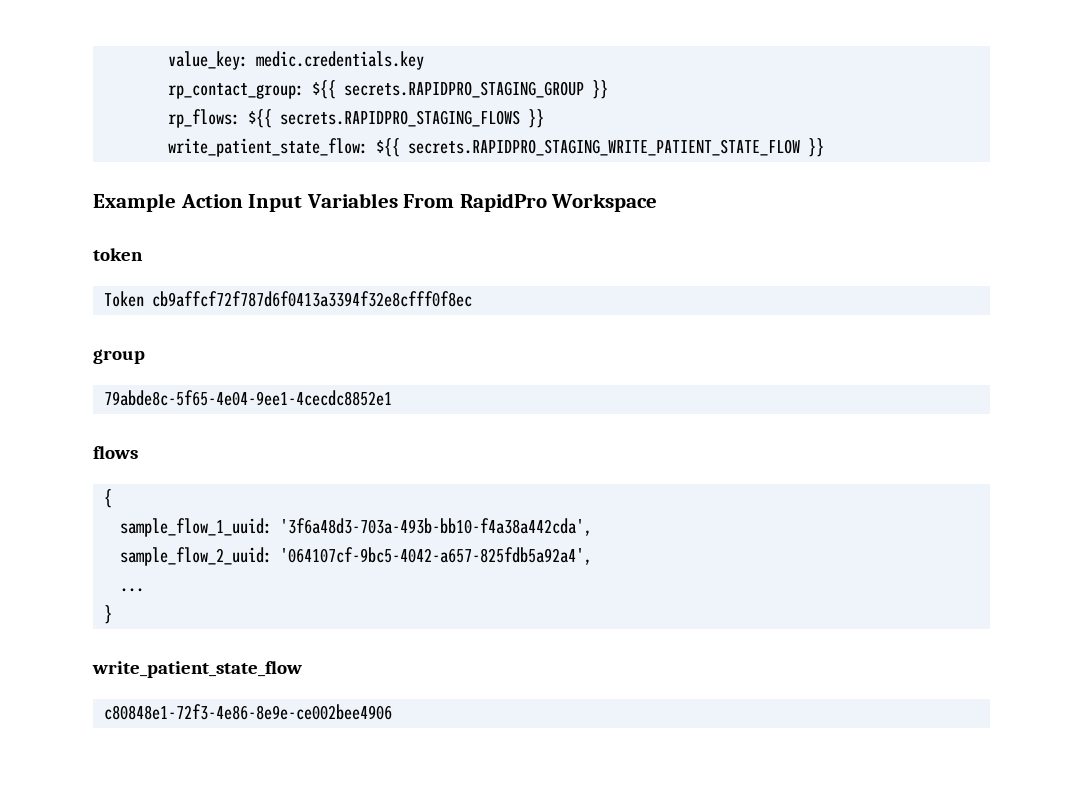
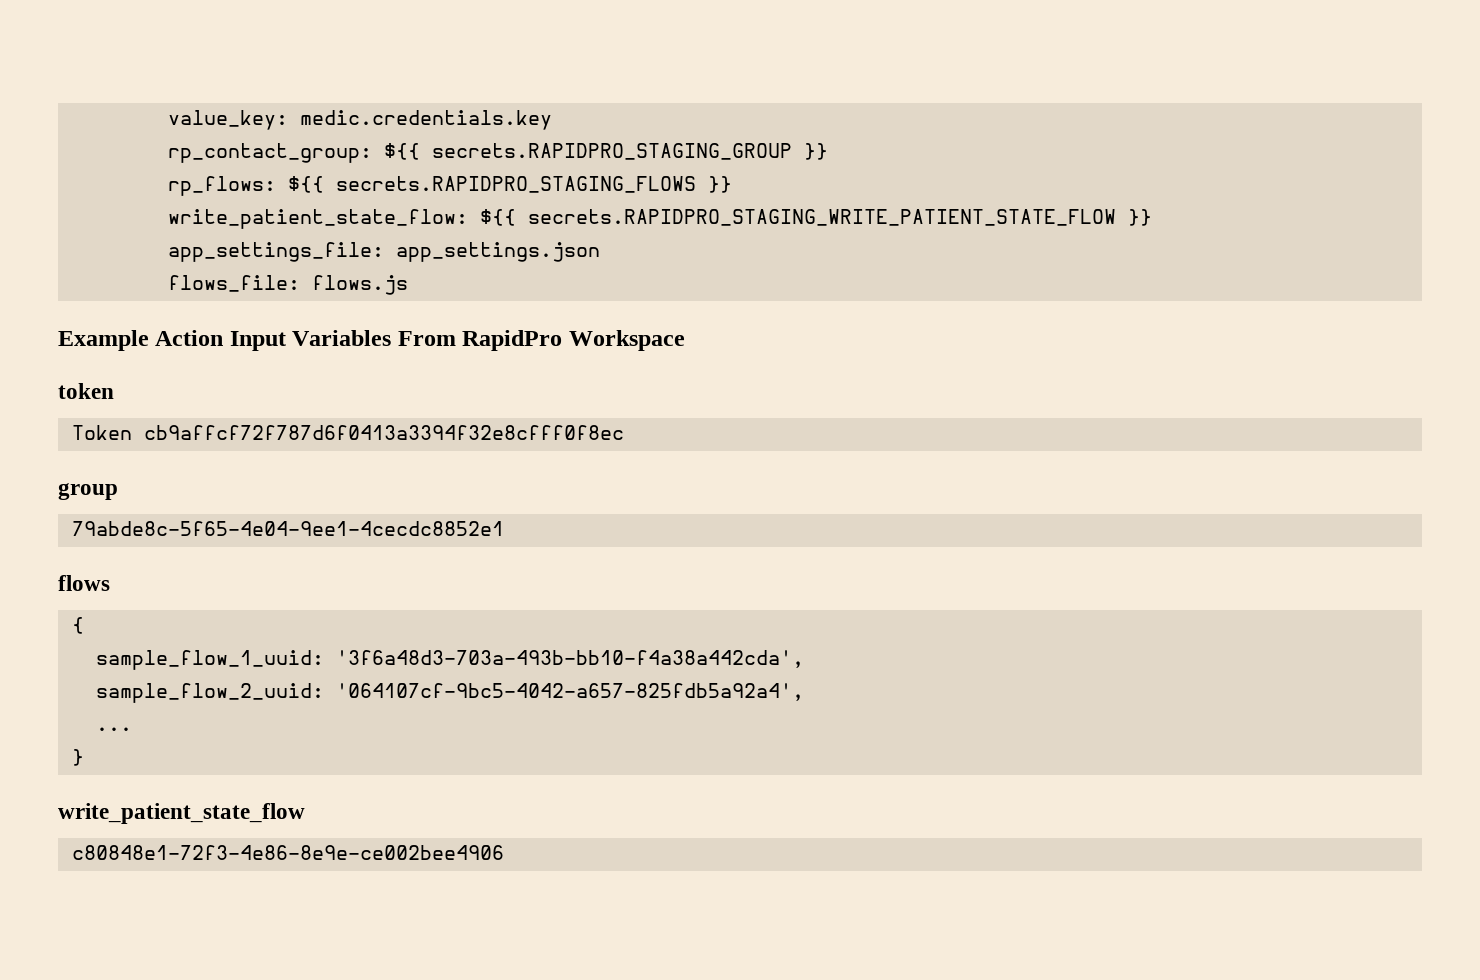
(825, 147) none -> [167,242,600,262] [167,275,408,295] // app_settings_file: app_settings.json // flows_file: flows.js

